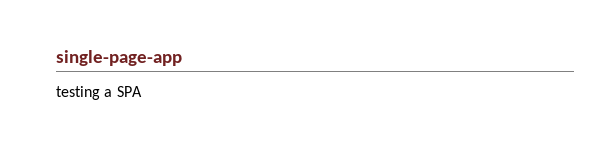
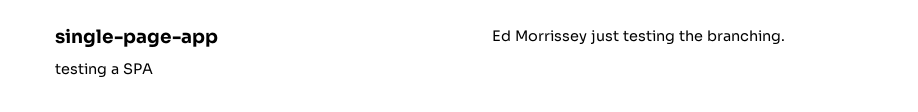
(142, 91) none -> [492,30,785,45] // Ed Morrissey just testing the branching.

